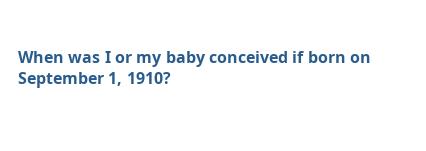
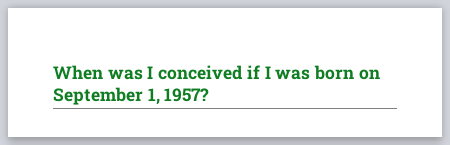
[114,51,305,67] or my baby conceived if -> [158,65,311,80] conceived if I was
[126,72,171,84] 1910? -> [164,88,210,102] 1957?

